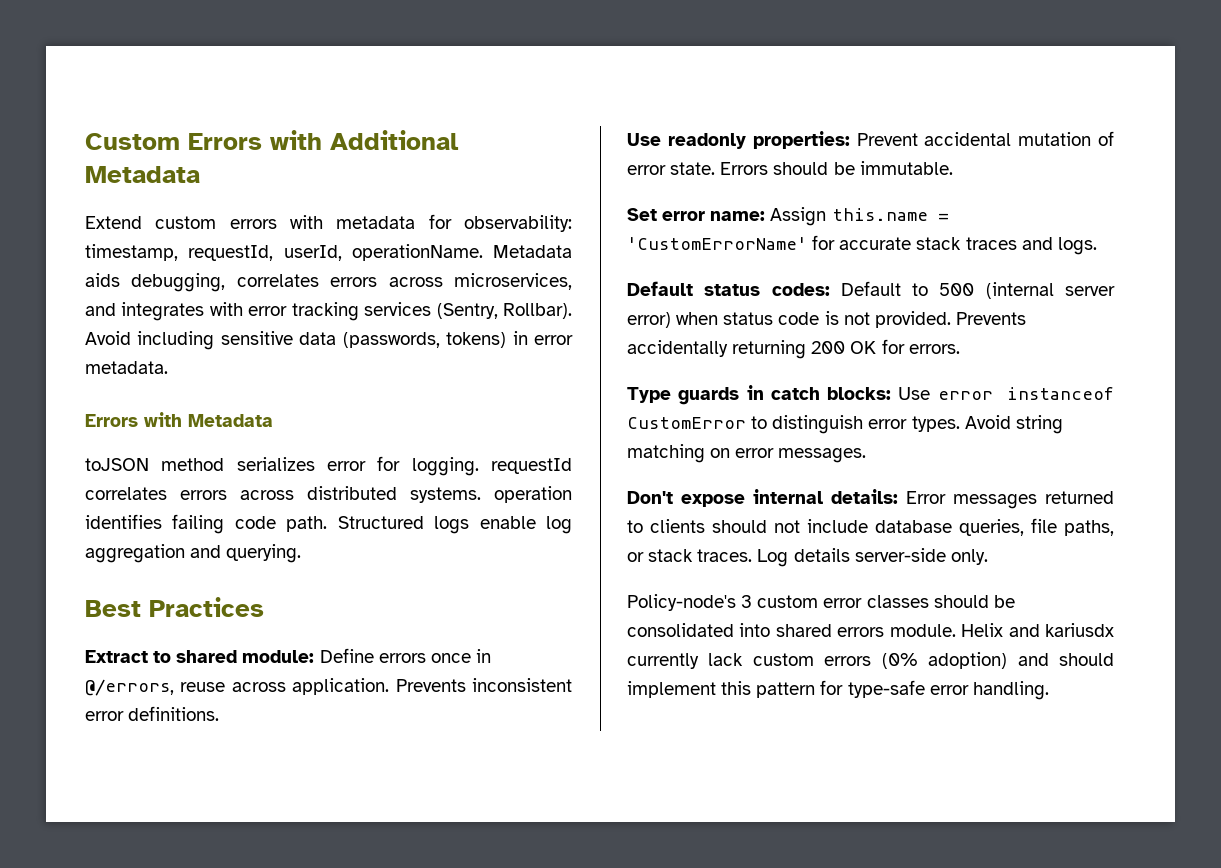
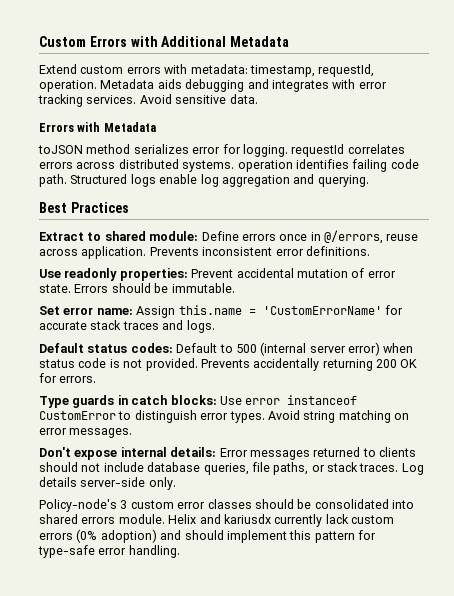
[336,214,572,232] [85,244,572,261] [85,273,572,292] metadata for observability: timestamp, requestId, userId, operationName. Metadata aids debugging, correlates errors across microservices, -> [190,64,375,77] [39,79,245,92] metadata: timestamp, requestId, operation. Metadata aids debugging
[364,302,573,319] [85,331,574,350] [85,361,168,374] services (Sentry, Rollbar). Avoid including sensitive data (passwords, tokens) in error metadata. -> [86,94,258,104] services. Avoid sensitive data.

